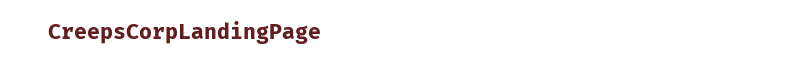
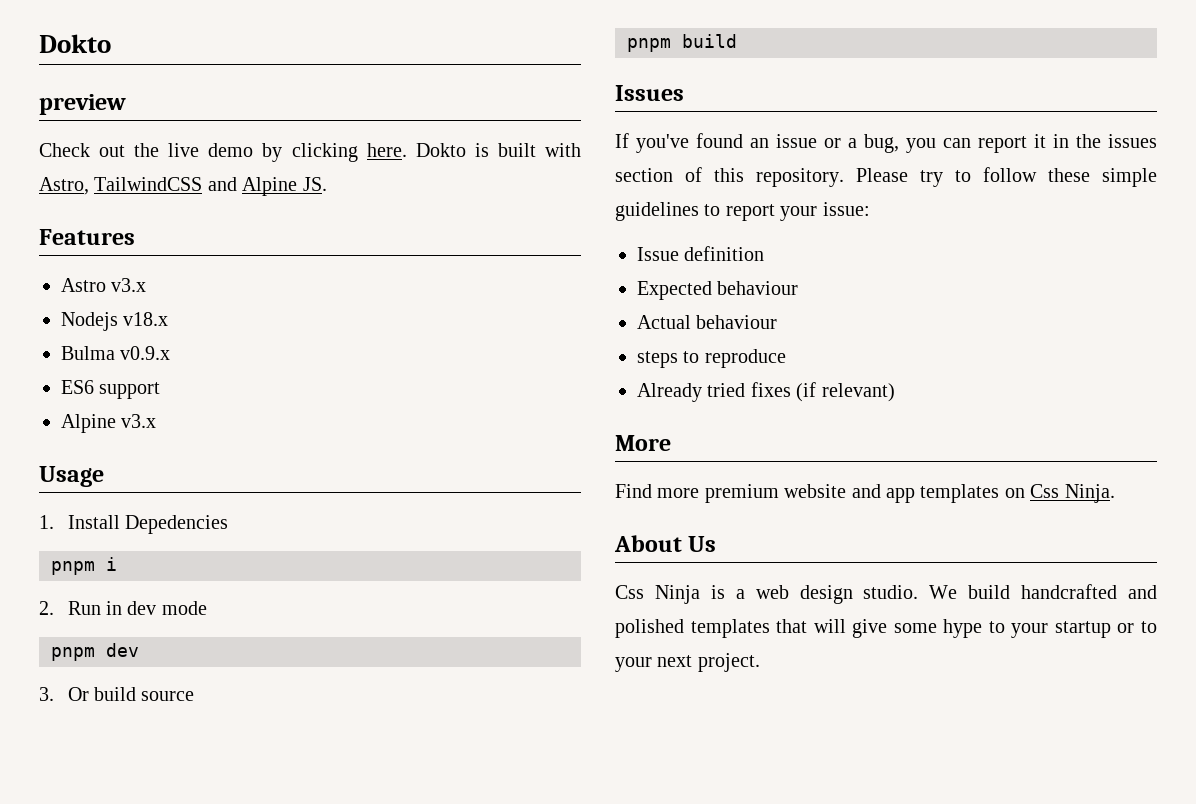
[48,21,321,44] CreepsCorpLandingPage -> [39,34,111,53] [39,94,126,115] [39,143,582,162] [39,177,327,196] [39,229,135,245] [61,278,147,292] [61,312,169,331] [61,346,171,360] [61,380,161,399] [61,414,157,433] [39,466,104,487] [39,515,229,534] [51,557,117,575] [39,601,207,615] [51,643,139,661] [39,687,195,701] [627,34,737,52] [615,85,684,101] [615,133,1157,153] [615,167,1157,187] [615,202,870,221] [637,246,765,261] [637,281,799,300] [637,315,778,329] [637,349,786,368] [637,382,895,402] [615,435,671,451] [615,484,1115,503] [614,535,717,552] [615,584,1157,604] [615,619,1157,638] [615,653,760,672] Dokto // preview // Check out the live demo by clicking here. Dokto is built with Astro, TailwindCSS and Alpine JS. // Features // Astro v3.x // Nodejs v18.x // Bulma v0.9.x // ES6 support // Alpine v3.x // Usage // 1. Install Depedencies // pnpm i // 2. Run in dev mode // pnpm dev // 3. Or build source // pnpm build // Issues // If you've found an issue or a bug, you can report it in the issues section of this repository. Please try to follow these simple guidelines to report your issue: // Issue definition // Expected behaviour // Actual behaviour // steps to reproduce // Already tried fixes (if relevant) // More // Find more premium website and app templates on Css Ninja. // About Us // Css Ninja is a web design studio. We build handcrafted and polished templates that will give some hype to your startup or to your next project.

